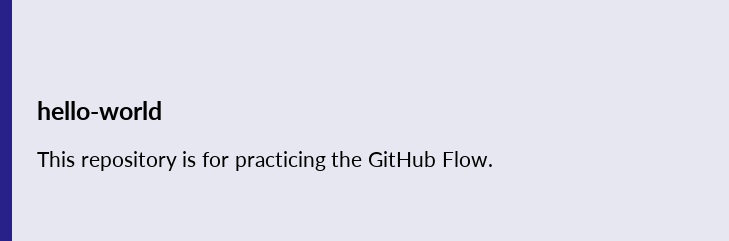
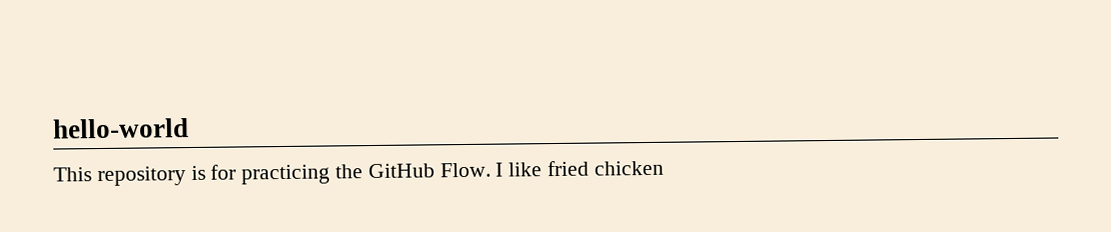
(493, 159) none -> [495,160,664,177] I like fried chicken

